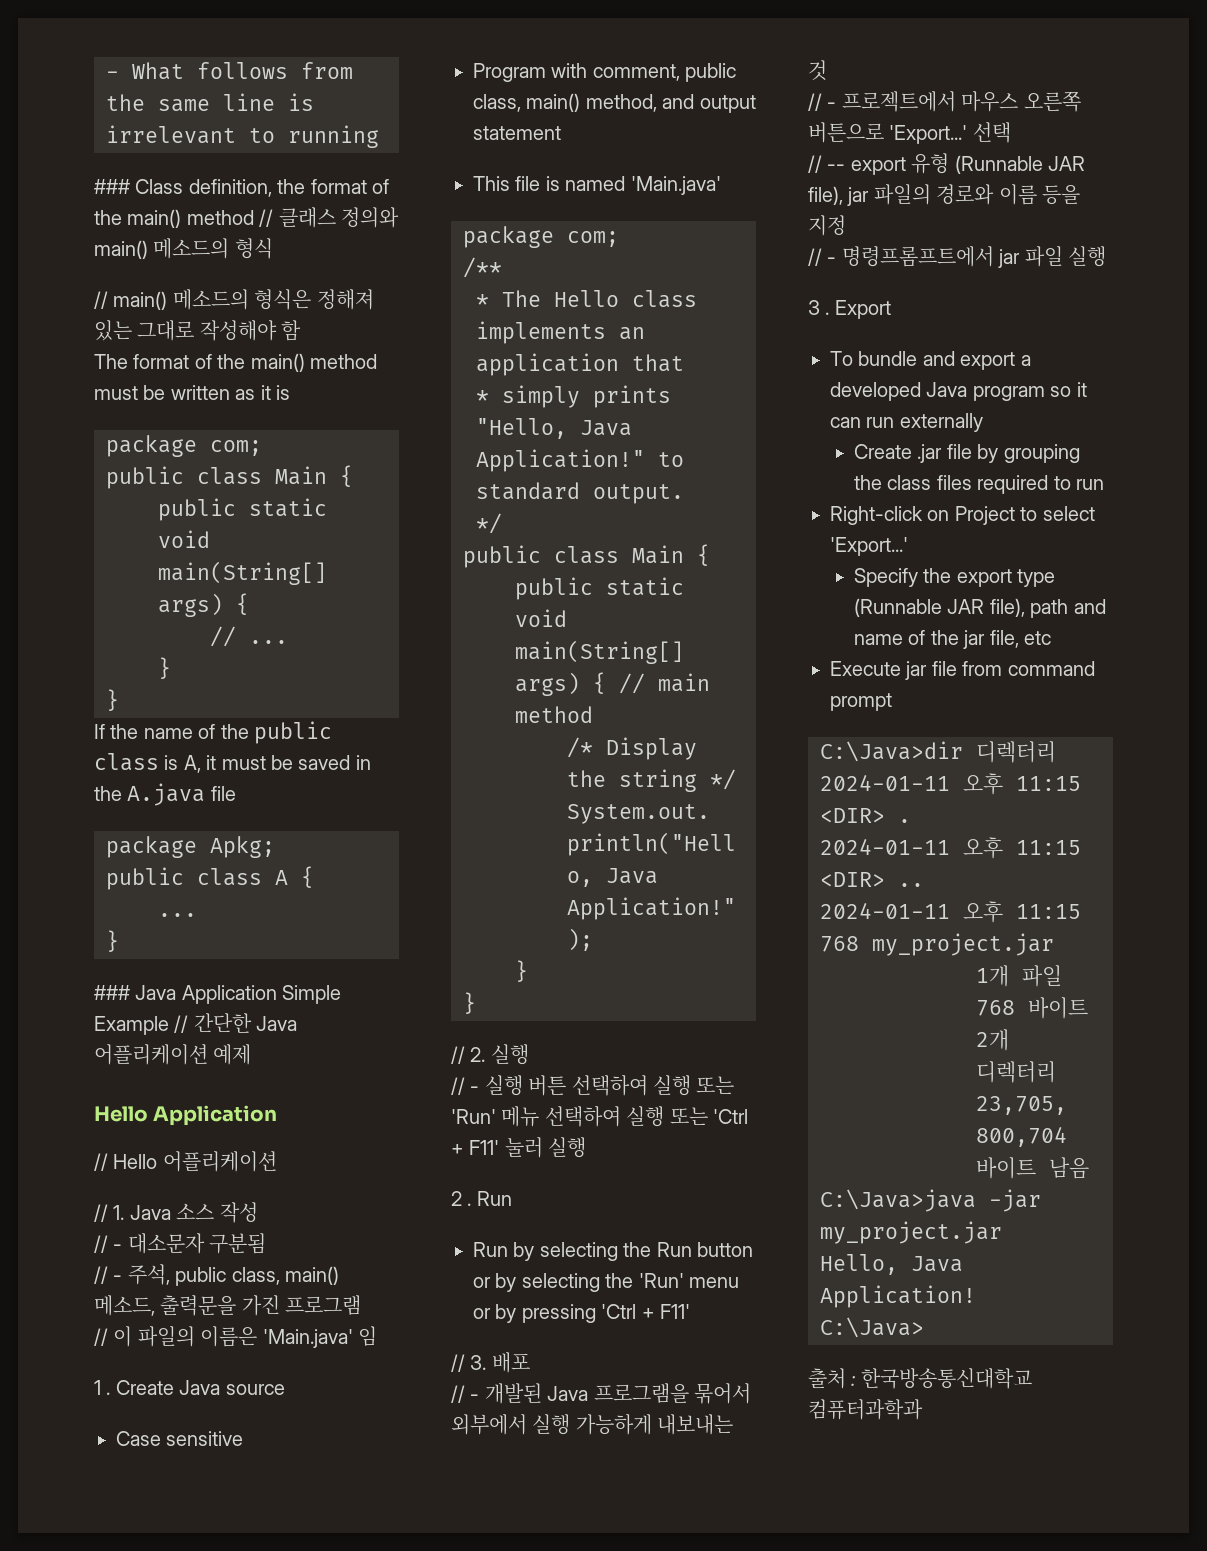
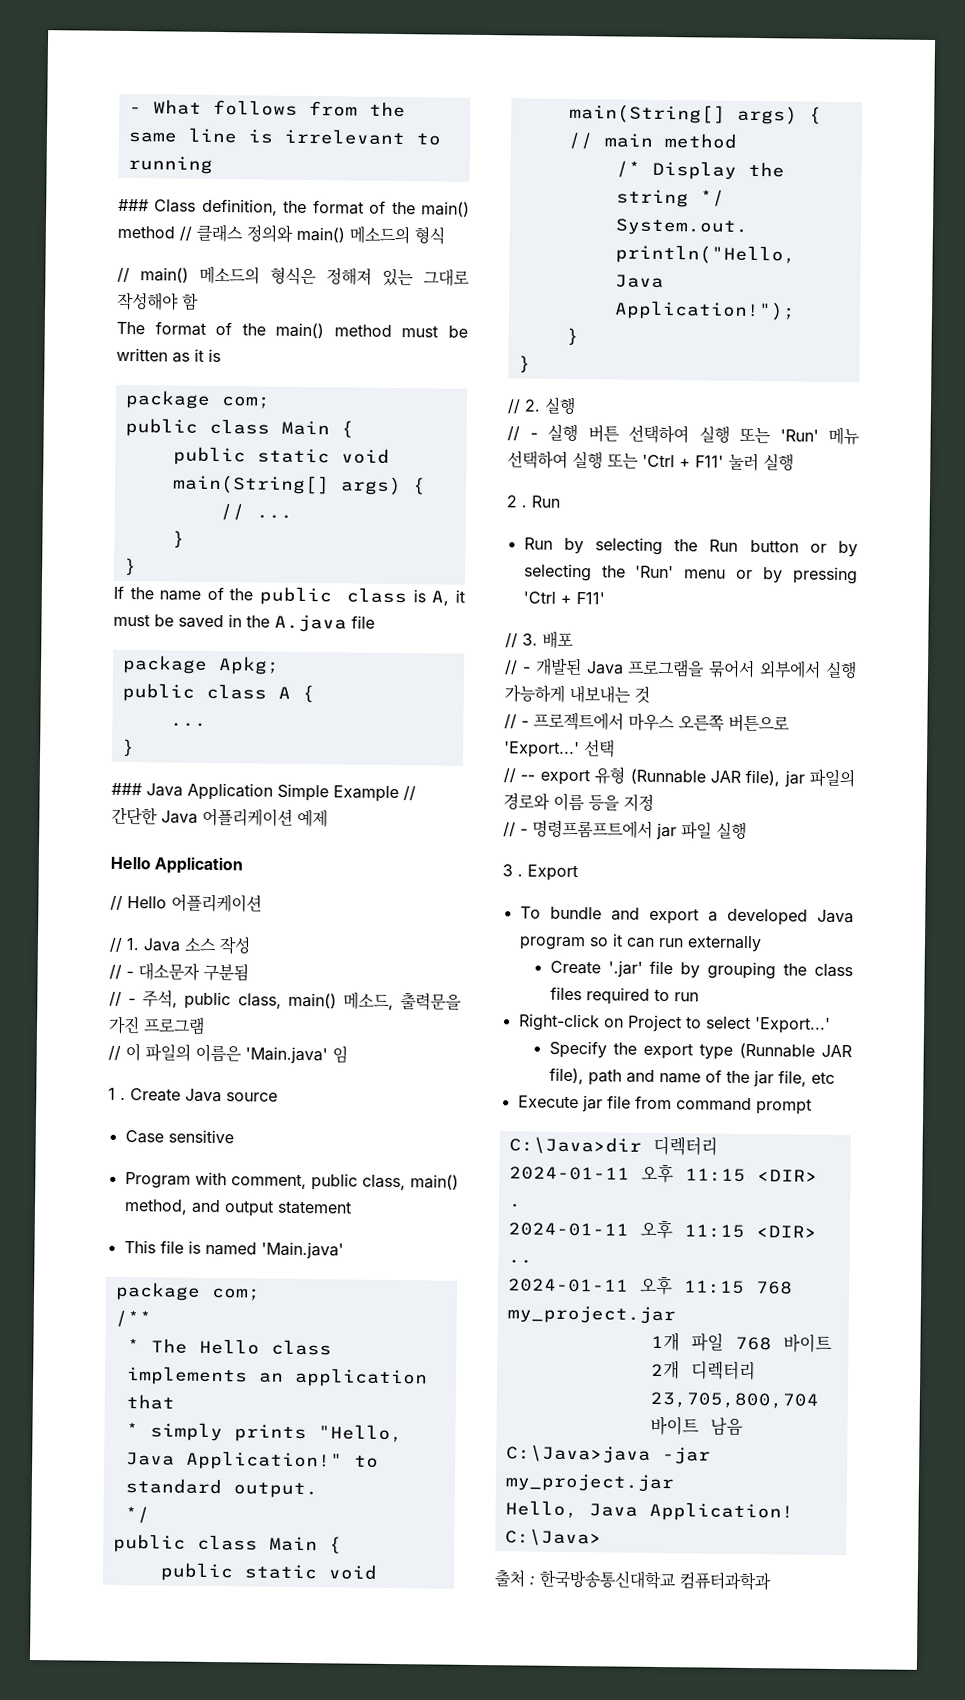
[917,444,943,463] .jar -> [607,960,643,978] '.jar'

